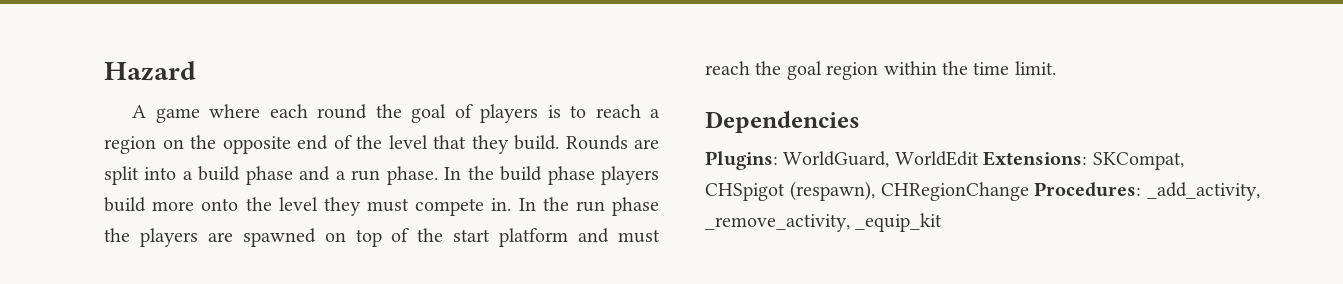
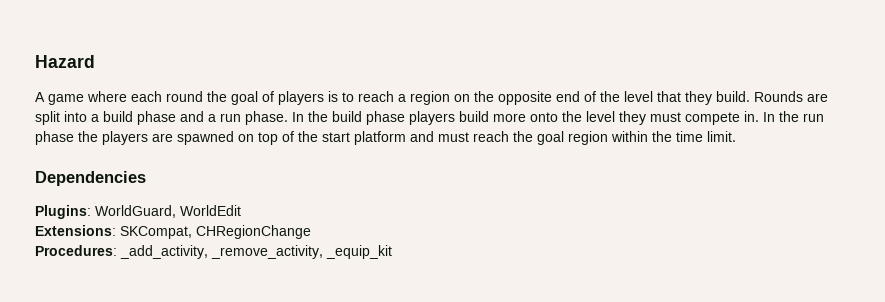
(979, 158) none -> (241, 210) //
[705,181,875,201] CHSpigot (respawn), -> (192, 232) none
(1029, 191) none -> (311, 232) //

